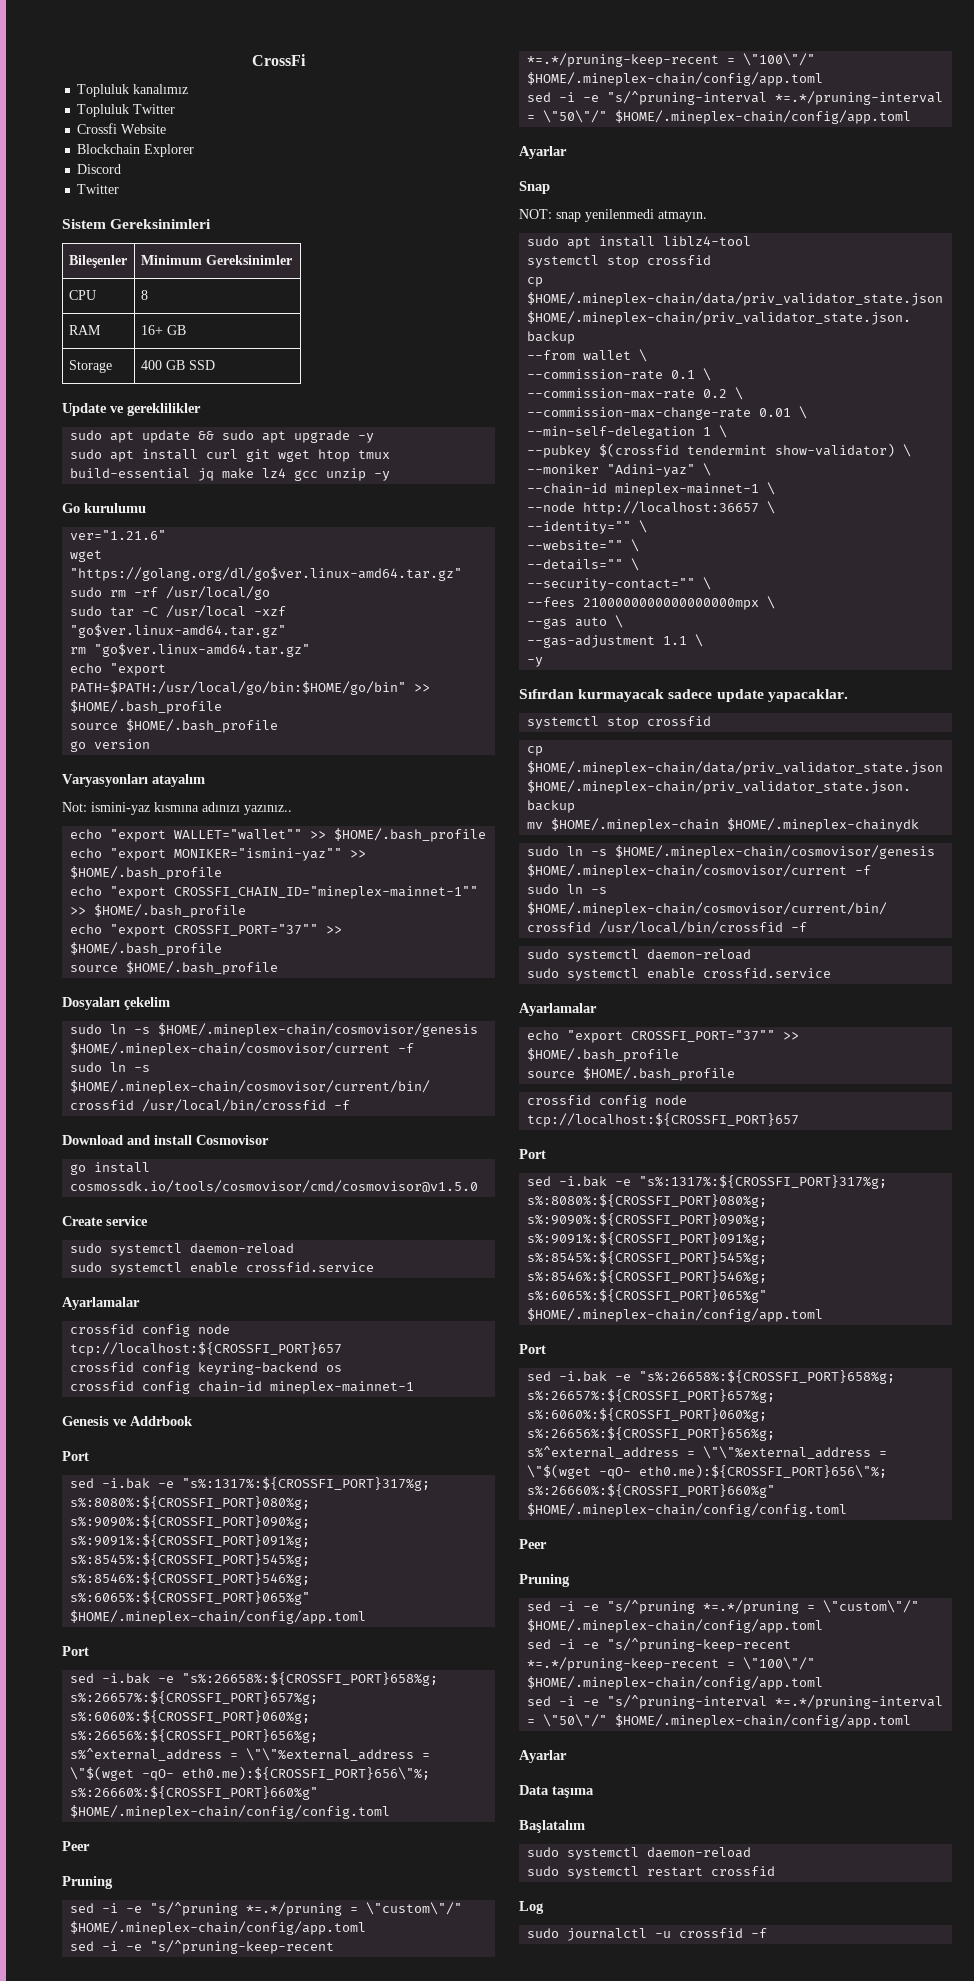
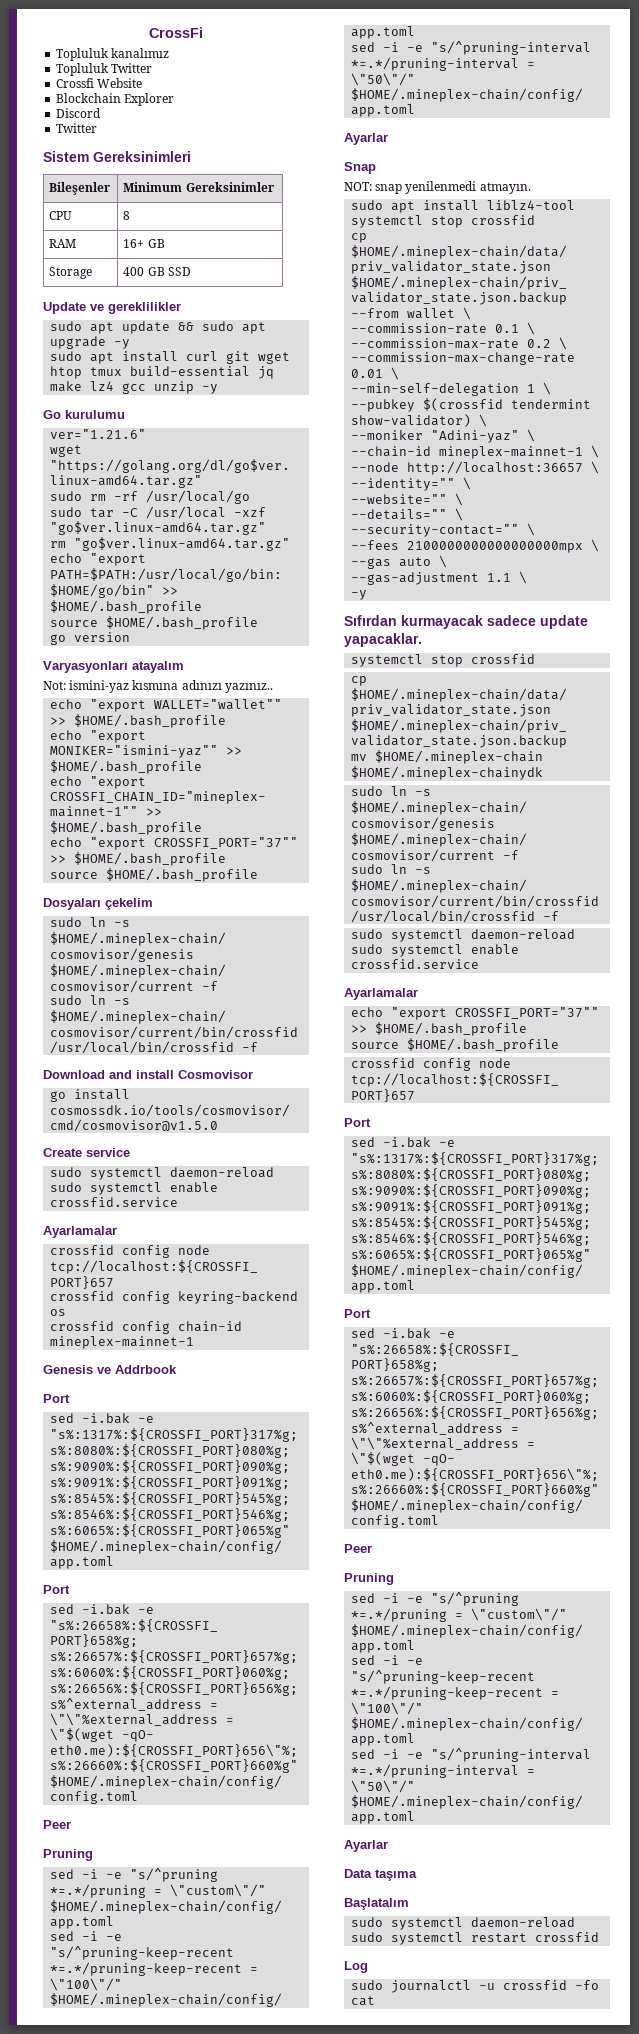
[751,1928,768,1938] -f -> [575,1980,600,1990] [351,1996,376,2006] -fo cat

